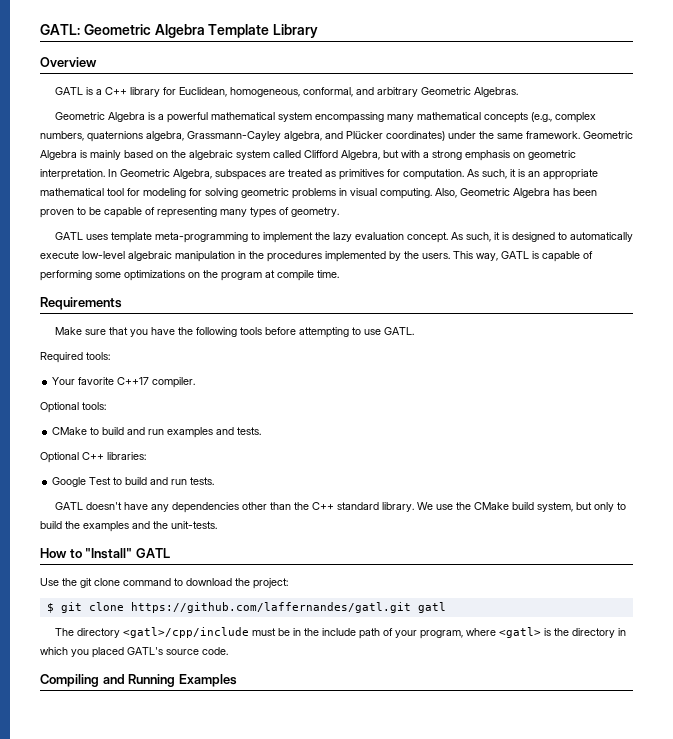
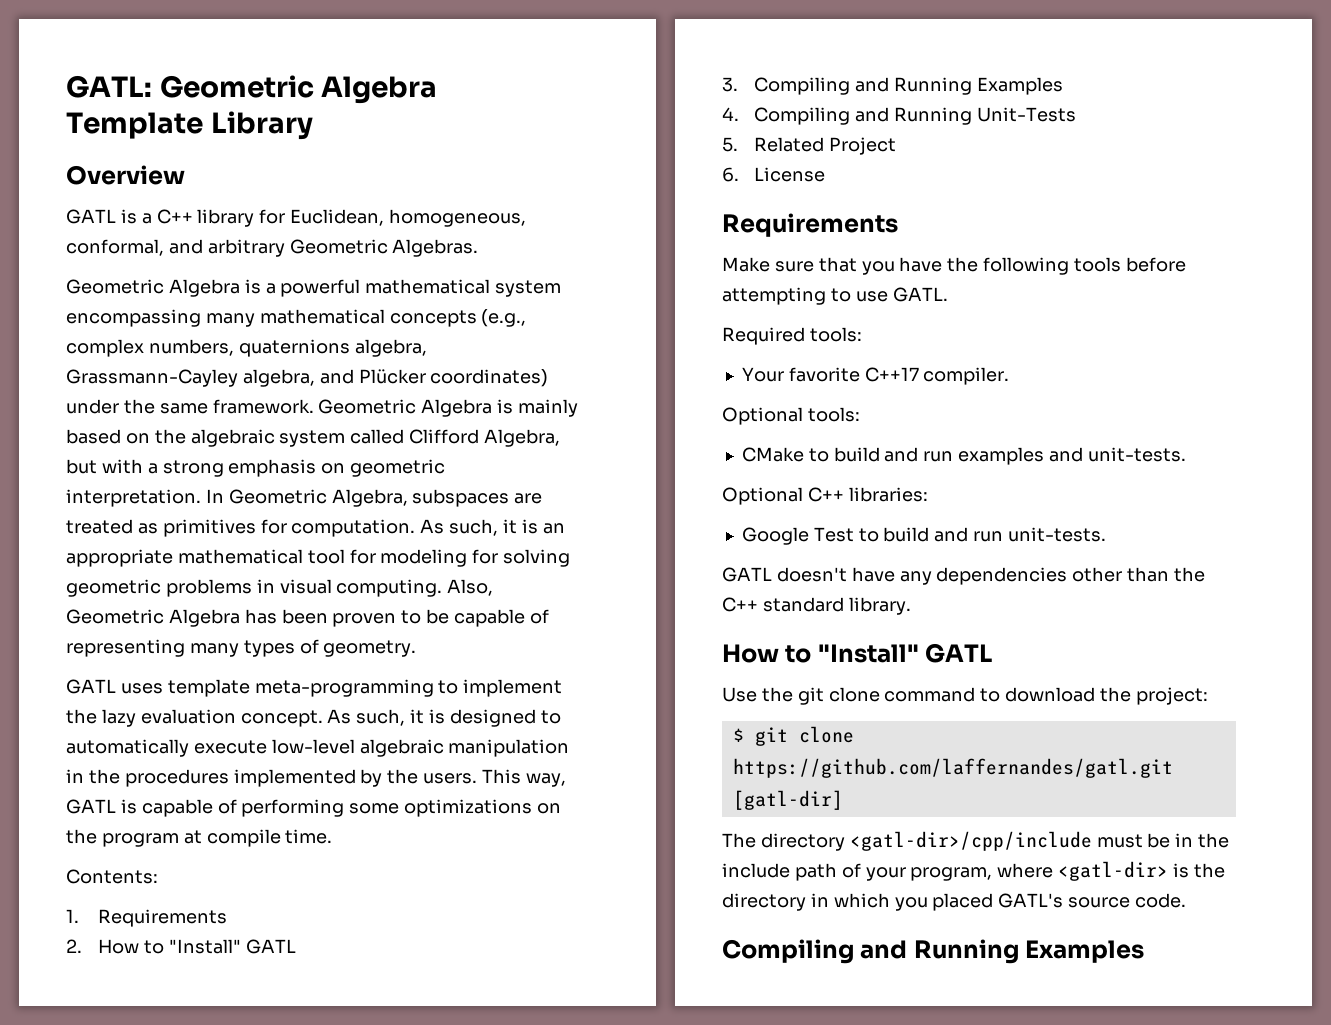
(339, 274) none -> [66,869,158,884] [66,909,227,927] [66,939,296,954] [722,77,1063,95] [722,107,1076,125] [722,137,896,155] [722,167,825,182] // Contents: // 1. Requirements // 2. How to "Install" GATL // 3. Compiling and Running Examples // 4. Compiling and Running Unit-Tests // 5. Related Project // 6. License
[237,427,262,435] tests. -> [1087,447,1186,462] unit-tests.
[190,477,215,485] tests. -> [1007,527,1106,542] unit-tests.
[416,502,626,512] [40,521,217,532] We use the CMake build system, but only to build the examples and the unit-tests. -> (911, 606) none
[417,602,446,613] gatl -> [732,790,843,810] [gatl-dir]
[122,627,249,638] <gatl>/cpp/include -> [849,831,1092,851] <gatl-dir>/cpp/include
[498,627,541,638] <gatl> -> [1058,861,1169,881] <gatl-dir>

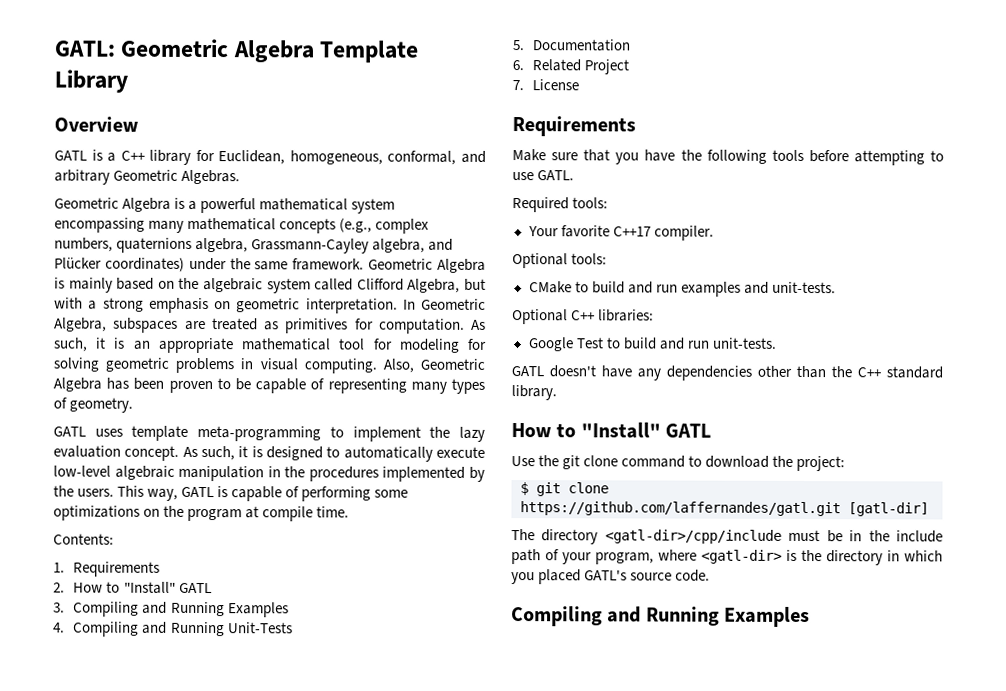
(738, 144) none -> [532,39,632,52] [512,60,524,71] Documentation // 6.
[722,167,739,182] 6. -> [512,80,524,91] 7.

